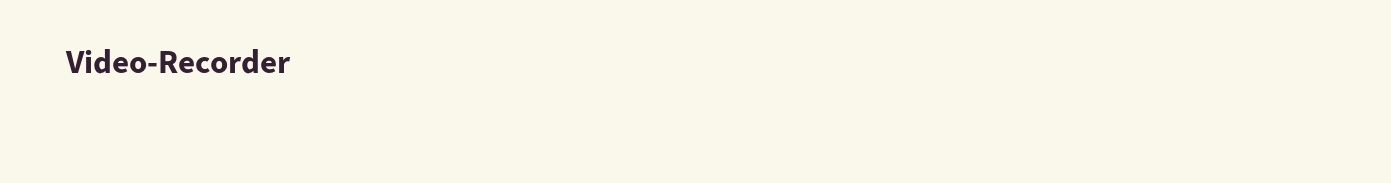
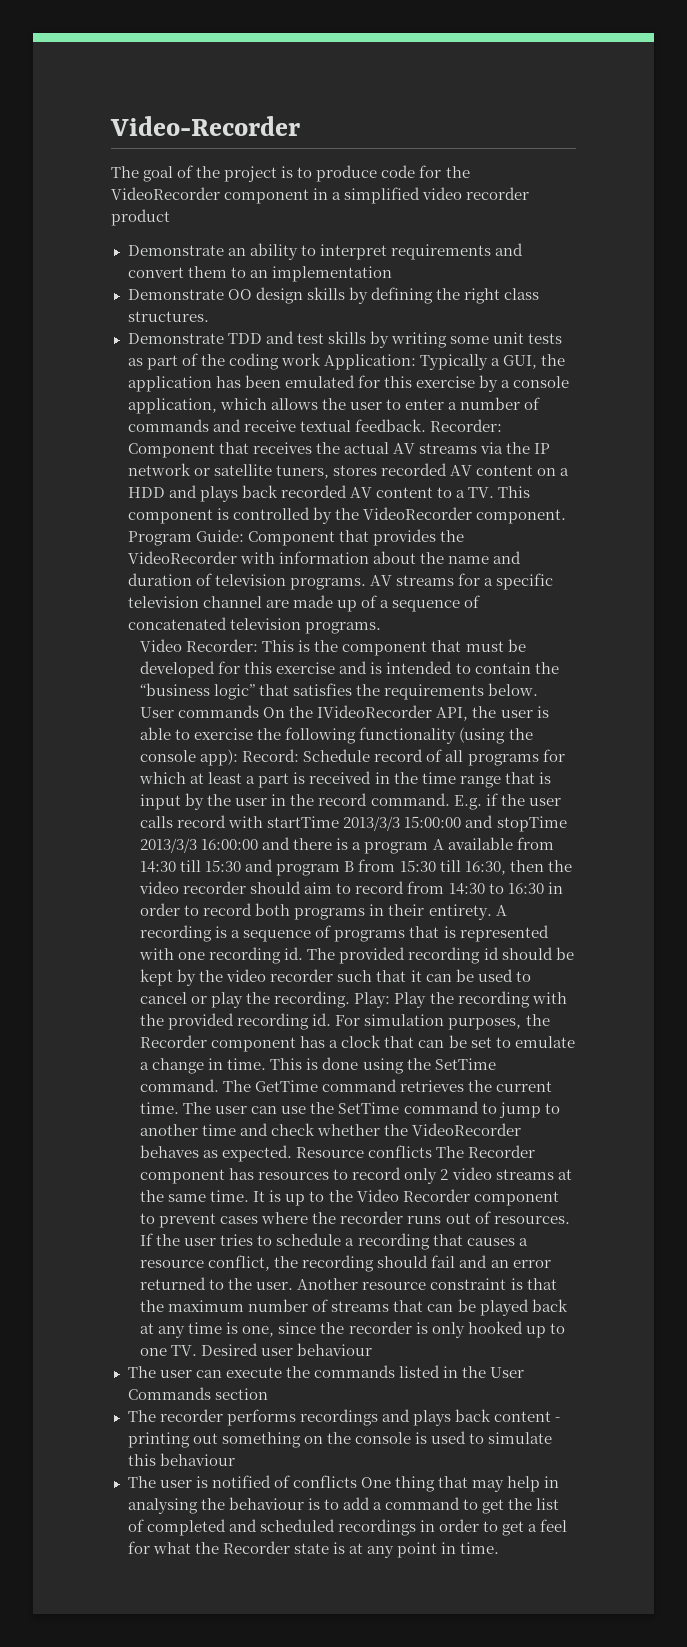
(291, 61) none -> [111,165,470,182] [111,187,530,204] [111,209,170,226] [127,243,523,260] [127,266,392,282] [127,287,539,304] [127,311,209,322] [127,331,562,348] [127,353,565,370] [127,375,569,392] [127,397,540,414] [127,419,502,432] [127,442,550,458] [127,463,569,479] [127,485,530,502] [127,507,566,524] [127,529,464,546] [127,551,521,564] [127,573,553,590] [127,595,480,612] [127,617,381,634] [140,639,526,656] [140,661,559,678] [140,683,539,700] [140,705,549,721] [140,727,533,744] [140,749,565,766] [139,771,551,788] [140,793,561,810] [140,815,567,832] [140,837,554,854] [140,859,572,876] [139,881,563,895] [140,903,507,920] [140,925,549,942] [139,947,574,964] [140,969,531,986] [140,991,567,1008] [140,1013,550,1030] [140,1035,575,1052] [140,1057,496,1074] [140,1079,553,1092] [140,1101,560,1118] [140,1123,522,1136] [140,1145,536,1162] [140,1167,572,1184] [140,1189,559,1206] [140,1211,570,1228] [140,1233,528,1250] [140,1255,551,1272] [140,1277,557,1290] [140,1299,568,1316] [140,1321,565,1338] [140,1343,373,1356] [127,1365,524,1378] [127,1387,268,1400] [127,1409,560,1426] [127,1431,552,1448] [127,1453,235,1466] [127,1475,560,1492] [127,1497,560,1514] [127,1519,568,1536] [127,1541,500,1558] // The goal of the project is to produce code for the VideoRecorder component in a simplified video recorder product // Demonstrate an ability to interpret requirements and convert them to an implementation // Demonstrate OO design skills by defining the right class structures. // Demonstrate TDD and test skills by writing some unit tests as part of the coding work Application: Typically a GUI, the application has been emulated for this exercise by a console application, which allows the user to enter a number of commands and receive textual feedback. Recorder: Component that receives the actual AV streams via the IP network or satellite tuners, stores recorded AV content on a HDD and plays back recorded AV content to a TV. This component is controlled by the VideoRecorder component. Program Guide: Component that provides the VideoRecorder with information about the name and duration of television programs. AV streams for a specific television channel are made up of a sequence of concatenated television programs. // Video Recorder: This is the component that must be developed for this exercise and is intended to contain the “business logic” that satisfies the requirements below. User commands On the IVideoRecorder API, the user is able to exercise the following functionality (using the console app): Record: Schedule record of all programs for which at least a part is received in the time range that is input by the user in the record command. E.g. if the user calls record with startTime 2013/3/3 15:00:00 and stopTime 2013/3/3 16:00:00 and there is a program A available from 14:30 till 15:30 and program B from 15:30 till 16:30, then the video recorder should aim to record from 14:30 to 16:30 in order to record both programs in their entirety. A recording is a sequence of programs that is represented with one recording id. The provided recording id should be kept by the video recorder such that it can be used to cancel or play the recording. Play: Play the recording with the provided recording id. For simulation purposes, the Recorder component has a clock that can be set to emulate a change in time. This is done using the SetTime command. The GetTime command retrieves the current time. The user can use the SetTime command to jump to another time and check whether the VideoRecorder behaves as expected. Resource conflicts The Recorder component has resources to record only 2 video streams at the same time. It is up to the Video Recorder component to prevent cases where the recorder runs out of resources. If the user tries to schedule a recording that causes a resource conflict, the recording should fail and an error returned to the user. Another resource constraint is that the maximum number of streams that can be played back at any time is one, since the recorder is only hooked up to one TV. Desired user behaviour // The user can execute the commands listed in the User Commands section // The recorder performs recordings and plays back content - printing out something on the console is used to simulate this behaviour // The user is notified of conflicts One thing that may help in analysing the behaviour is to add a command to get the list of completed and scheduled recordings in order to get a feel for what the Recorder state is at any point in time.

